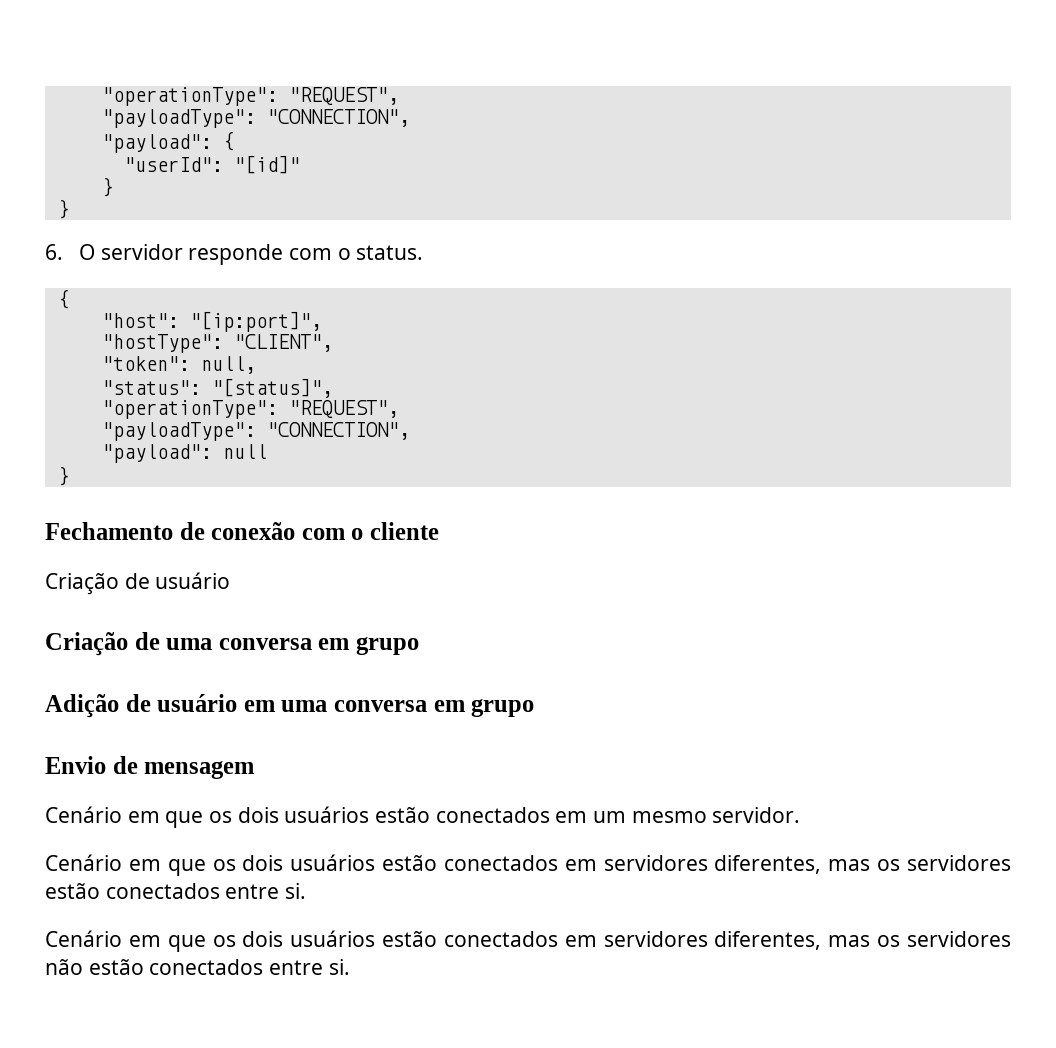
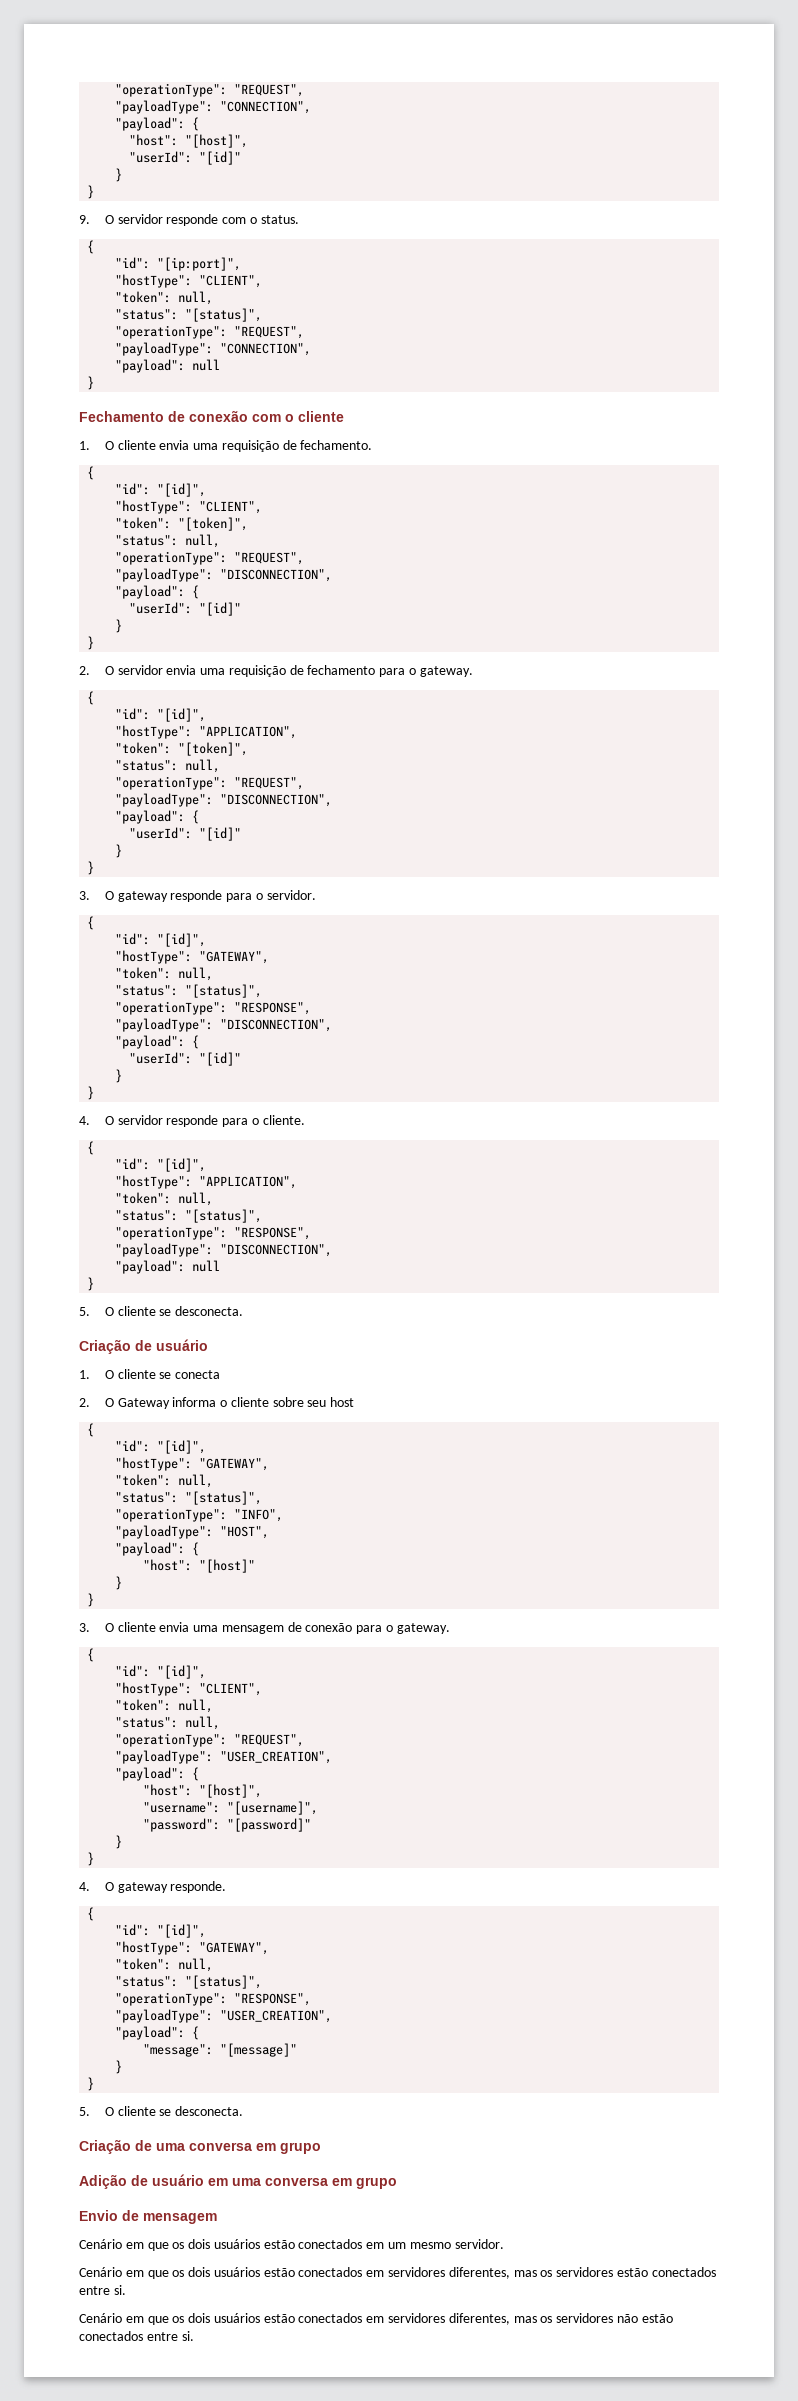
[123,155,300,174] [101,177,113,197] [57,199,69,219] [45,244,63,260] // "userId": "[id]" // } // } // 6. -> [129,134,249,148] [129,151,242,165] [115,168,123,182] [87,185,95,199] [79,215,90,224] // "host": "[host]", // "userId": "[id]" // } // } // 9.
[101,313,179,328] "host": -> [115,257,151,269] "id":
[45,572,231,595] Criação de usuário -> [79,440,373,452] [87,466,95,480] [115,483,207,497] [115,500,263,514] [115,517,249,531] [115,534,221,548] [115,551,305,565] [115,568,333,582] [115,585,200,599] [129,602,242,616] [115,619,123,633] [87,636,95,650] [79,665,473,677] [87,691,95,705] [115,708,207,722] [115,725,298,739] [115,742,249,756] [115,759,221,773] [115,776,305,790] [115,793,333,807] [115,810,200,824] [129,827,242,841] [115,844,123,858] [87,861,95,875] [79,890,316,902] [87,916,95,930] [115,933,207,947] [115,950,270,964] [115,967,214,981] [115,984,263,998] [115,1001,312,1015] [115,1018,333,1032] [115,1035,200,1049] [129,1052,242,1066] [115,1069,123,1083] [87,1086,95,1100] [79,1115,305,1127] [87,1141,95,1155] [115,1158,207,1172] [115,1175,298,1189] [115,1192,214,1206] [115,1209,263,1223] [115,1226,312,1240] [115,1243,333,1257] [115,1260,221,1274] [87,1277,95,1291] [79,1306,244,1316] [79,1339,208,1354] [79,1369,221,1379] [79,1397,355,1409] [87,1423,95,1437] [115,1440,207,1454] [115,1457,270,1471] [115,1474,214,1488] [115,1491,263,1505] [115,1508,284,1522] [115,1525,270,1539] [115,1542,200,1556] [143,1559,256,1573] [115,1576,123,1590] [87,1593,95,1607] [79,1622,450,1634] [87,1648,95,1662] [115,1665,207,1679] [115,1682,263,1696] [115,1699,214,1713] [115,1716,221,1730] [115,1733,305,1747] [115,1750,333,1764] [115,1767,200,1781] [143,1784,263,1798] [143,1801,319,1815] [143,1818,312,1832] [115,1835,123,1849] [87,1852,95,1866] [79,1881,227,1893] [87,1907,95,1921] [115,1924,207,1938] [115,1941,270,1955] [115,1958,214,1972] [115,1975,263,1989] [115,1992,312,2006] [115,2009,333,2023] [115,2026,200,2040] [143,2043,298,2057] [115,2060,123,2074] [87,2077,95,2091] [79,2106,244,2116] 1. O cliente envia uma requisição de fechamento. // { // "id": "[id]", // "hostType": "CLIENT", // "token": "[token]", // "status": null, // "operationType": "REQUEST", // "payloadType": "DISCONNECTION", // "payload": { // "userId": "[id]" // } // } // 2. O servidor envia uma requisição de fechamento para o gateway. // { // "id": "[id]", // "hostType": "APPLICATION", // "token": "[token]", // "status": null, // "operationType": "REQUEST", // "payloadType": "DISCONNECTION", // "payload": { // "userId": "[id]" // } // } // 3. O gateway responde para o servidor. // { // "id": "[id]", // "hostType": "GATEWAY", // "token": null, // "status": "[status]", // "operationType": "RESPONSE", // "payloadType": "DISCONNECTION", // "payload": { // "userId": "[id]" // } // } // 4. O servidor responde para o cliente. // { // "id": "[id]", // "hostType": "APPLICATION", // "token": null, // "status": "[status]", // "operationType": "RESPONSE", // "payloadType": "DISCONNECTION", // "payload": null // } // 5. O cliente se desconecta. // Criação de usuário // 1. O cliente se conecta // 2. O Gateway informa o cliente sobre seu host // { // "id": "[id]", // "hostType": "GATEWAY", // "token": null, // "status": "[status]", // "operationType": "INFO", // "payloadType": "HOST", // "payload": { // "host": "[host]" // } // } // 3. O cliente envia uma mensagem de conexão para o gateway. // { // "id": "[id]", // "hostType": "CLIENT", // "token": null, // "status": null, // "operationType": "REQUEST", // "payloadType": "USER_CREATION", // "payload": { // "host": "[host]", // "username": "[username]", // "password": "[password]" // } // } // 4. O gateway responde. // { // "id": "[id]", // "hostType": "GATEWAY", // "token": null, // "status": "[status]", // "operationType": "RESPONSE", // "payloadType": "USER_CREATION", // "payload": { // "message": "[message]" // } // } // 5. O cliente se desconecta.

